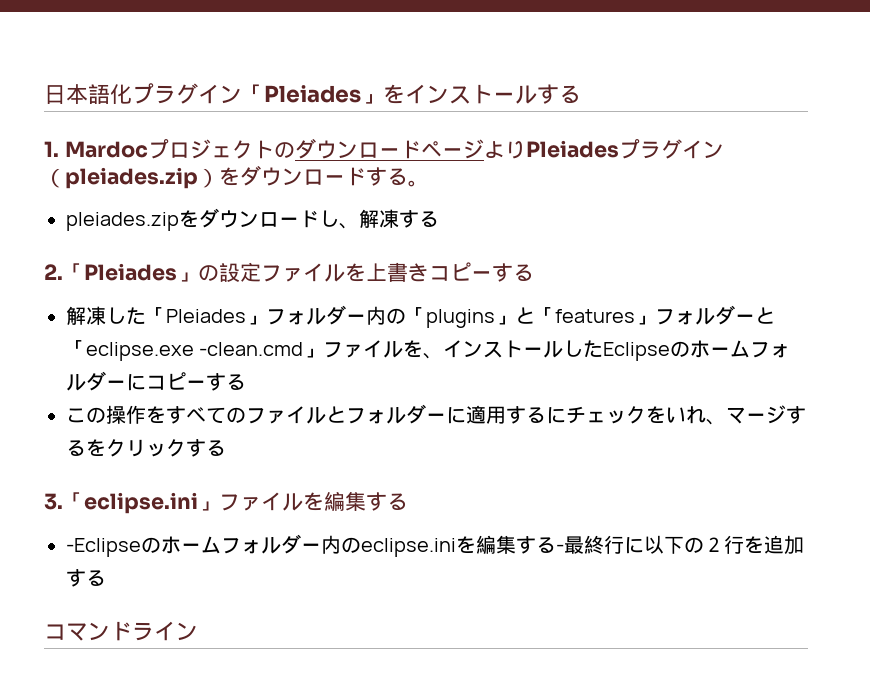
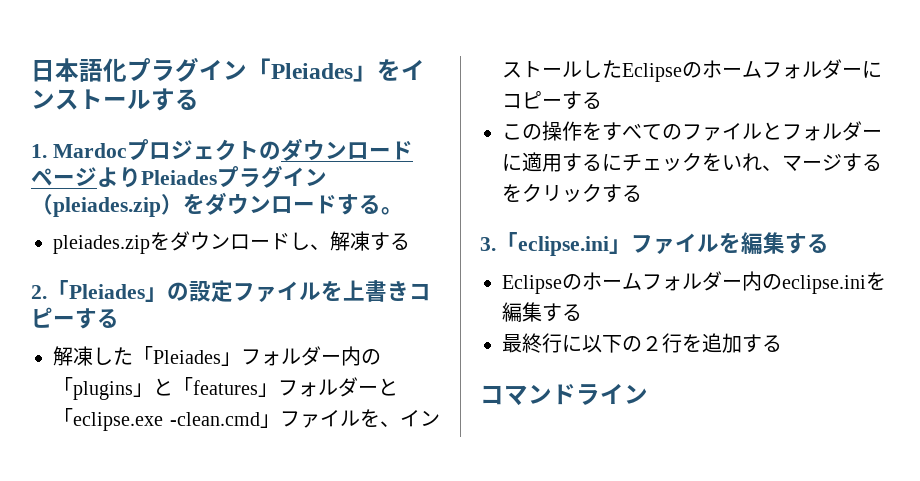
[66,538,141,557] -Eclipse -> [502,275,562,294] Eclipse
[556,544,564,552] - -> (582, 312) //

